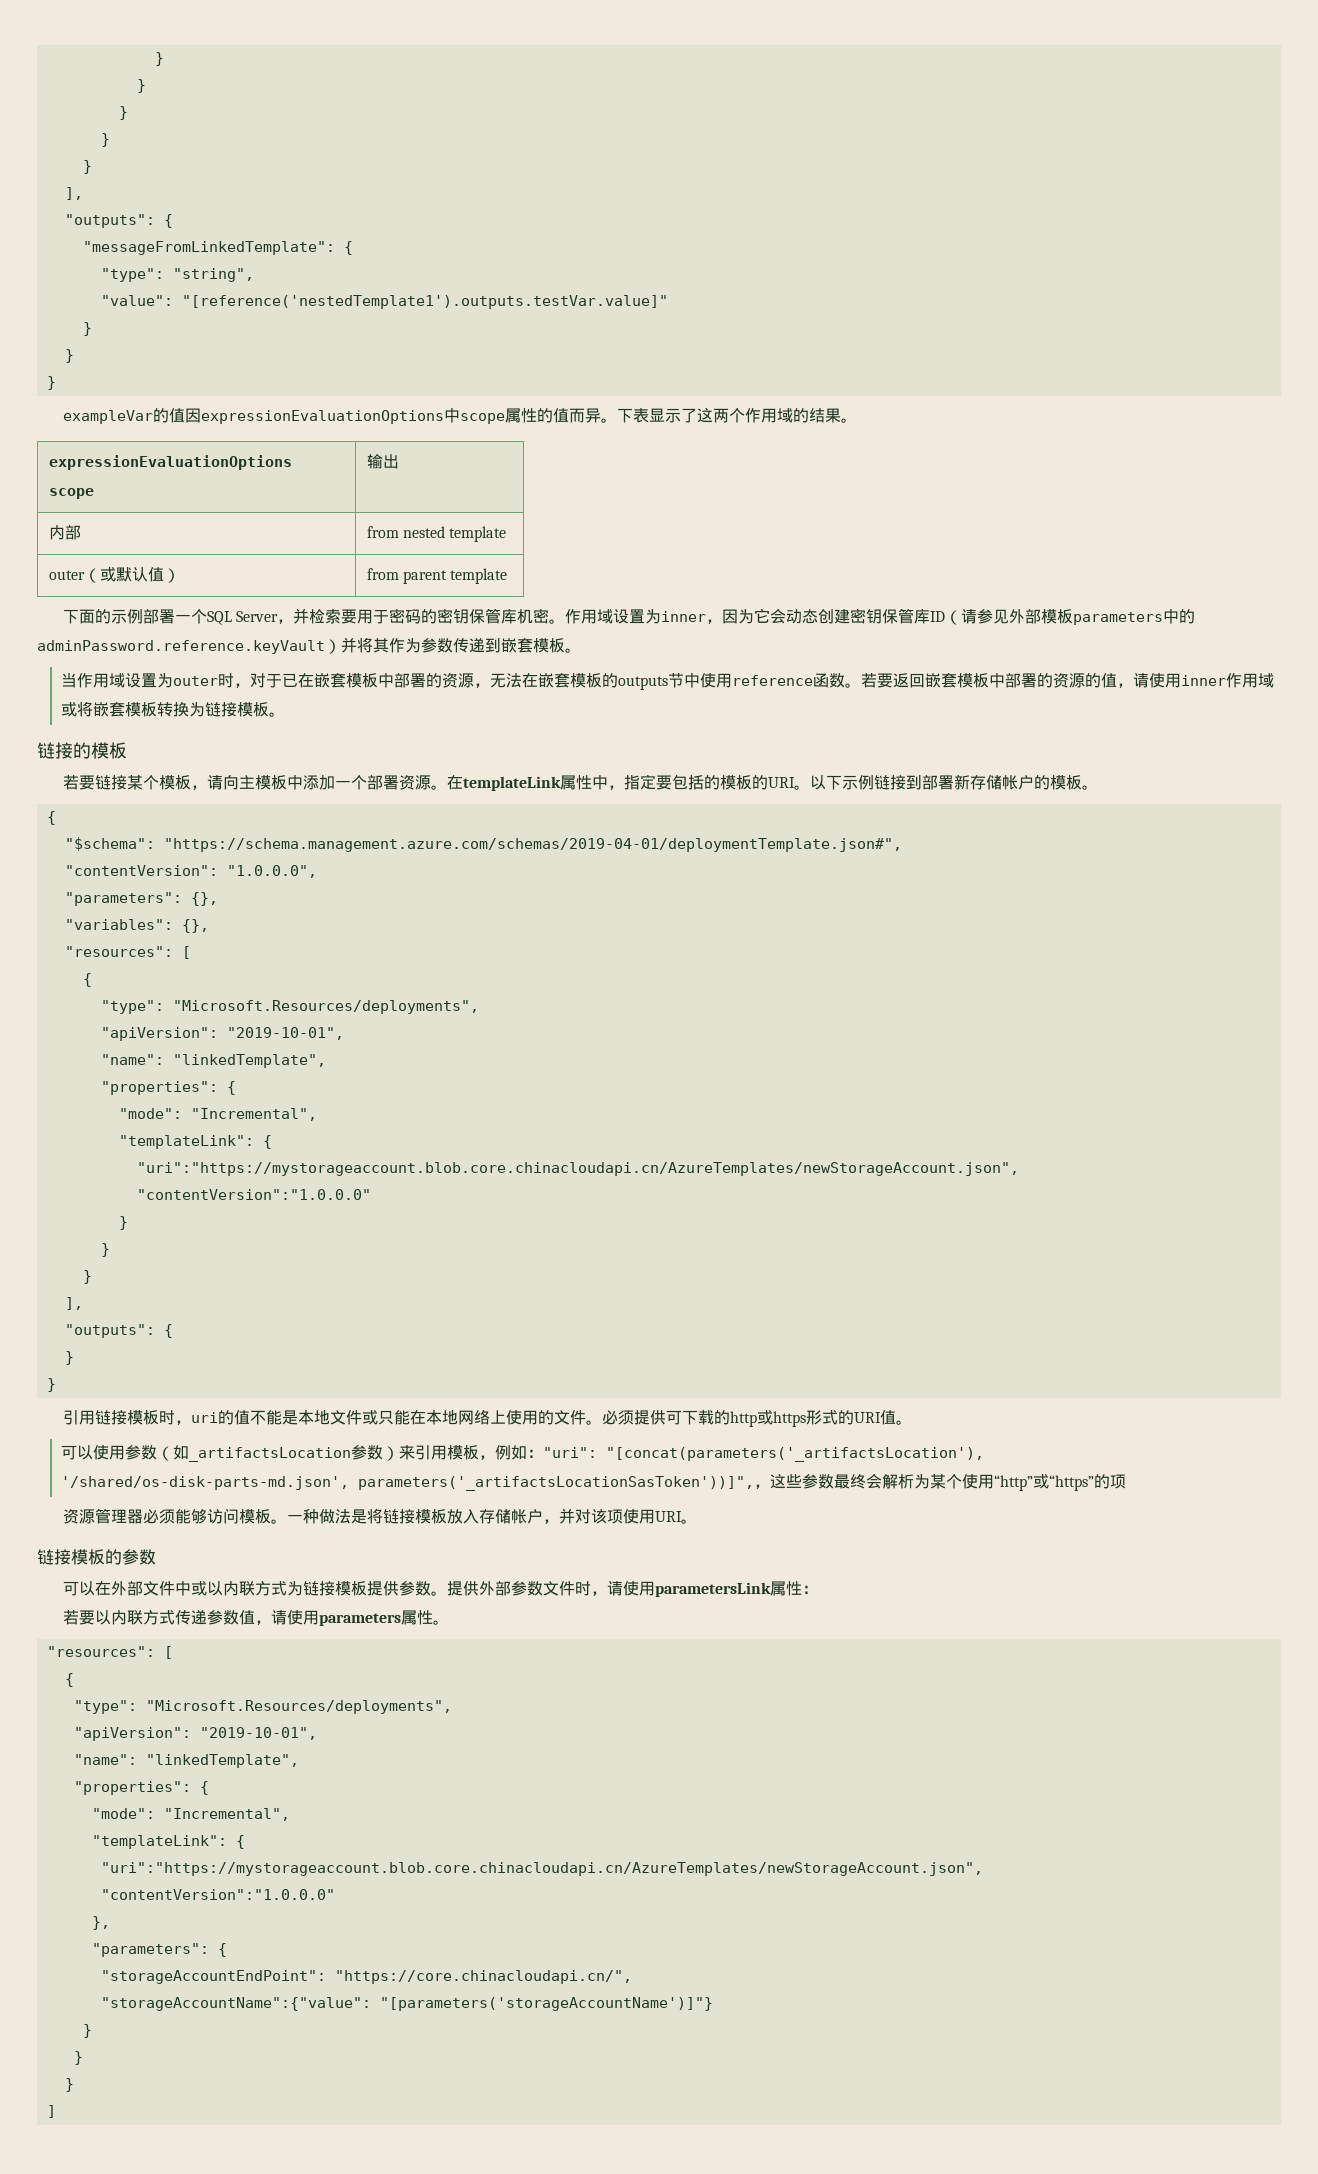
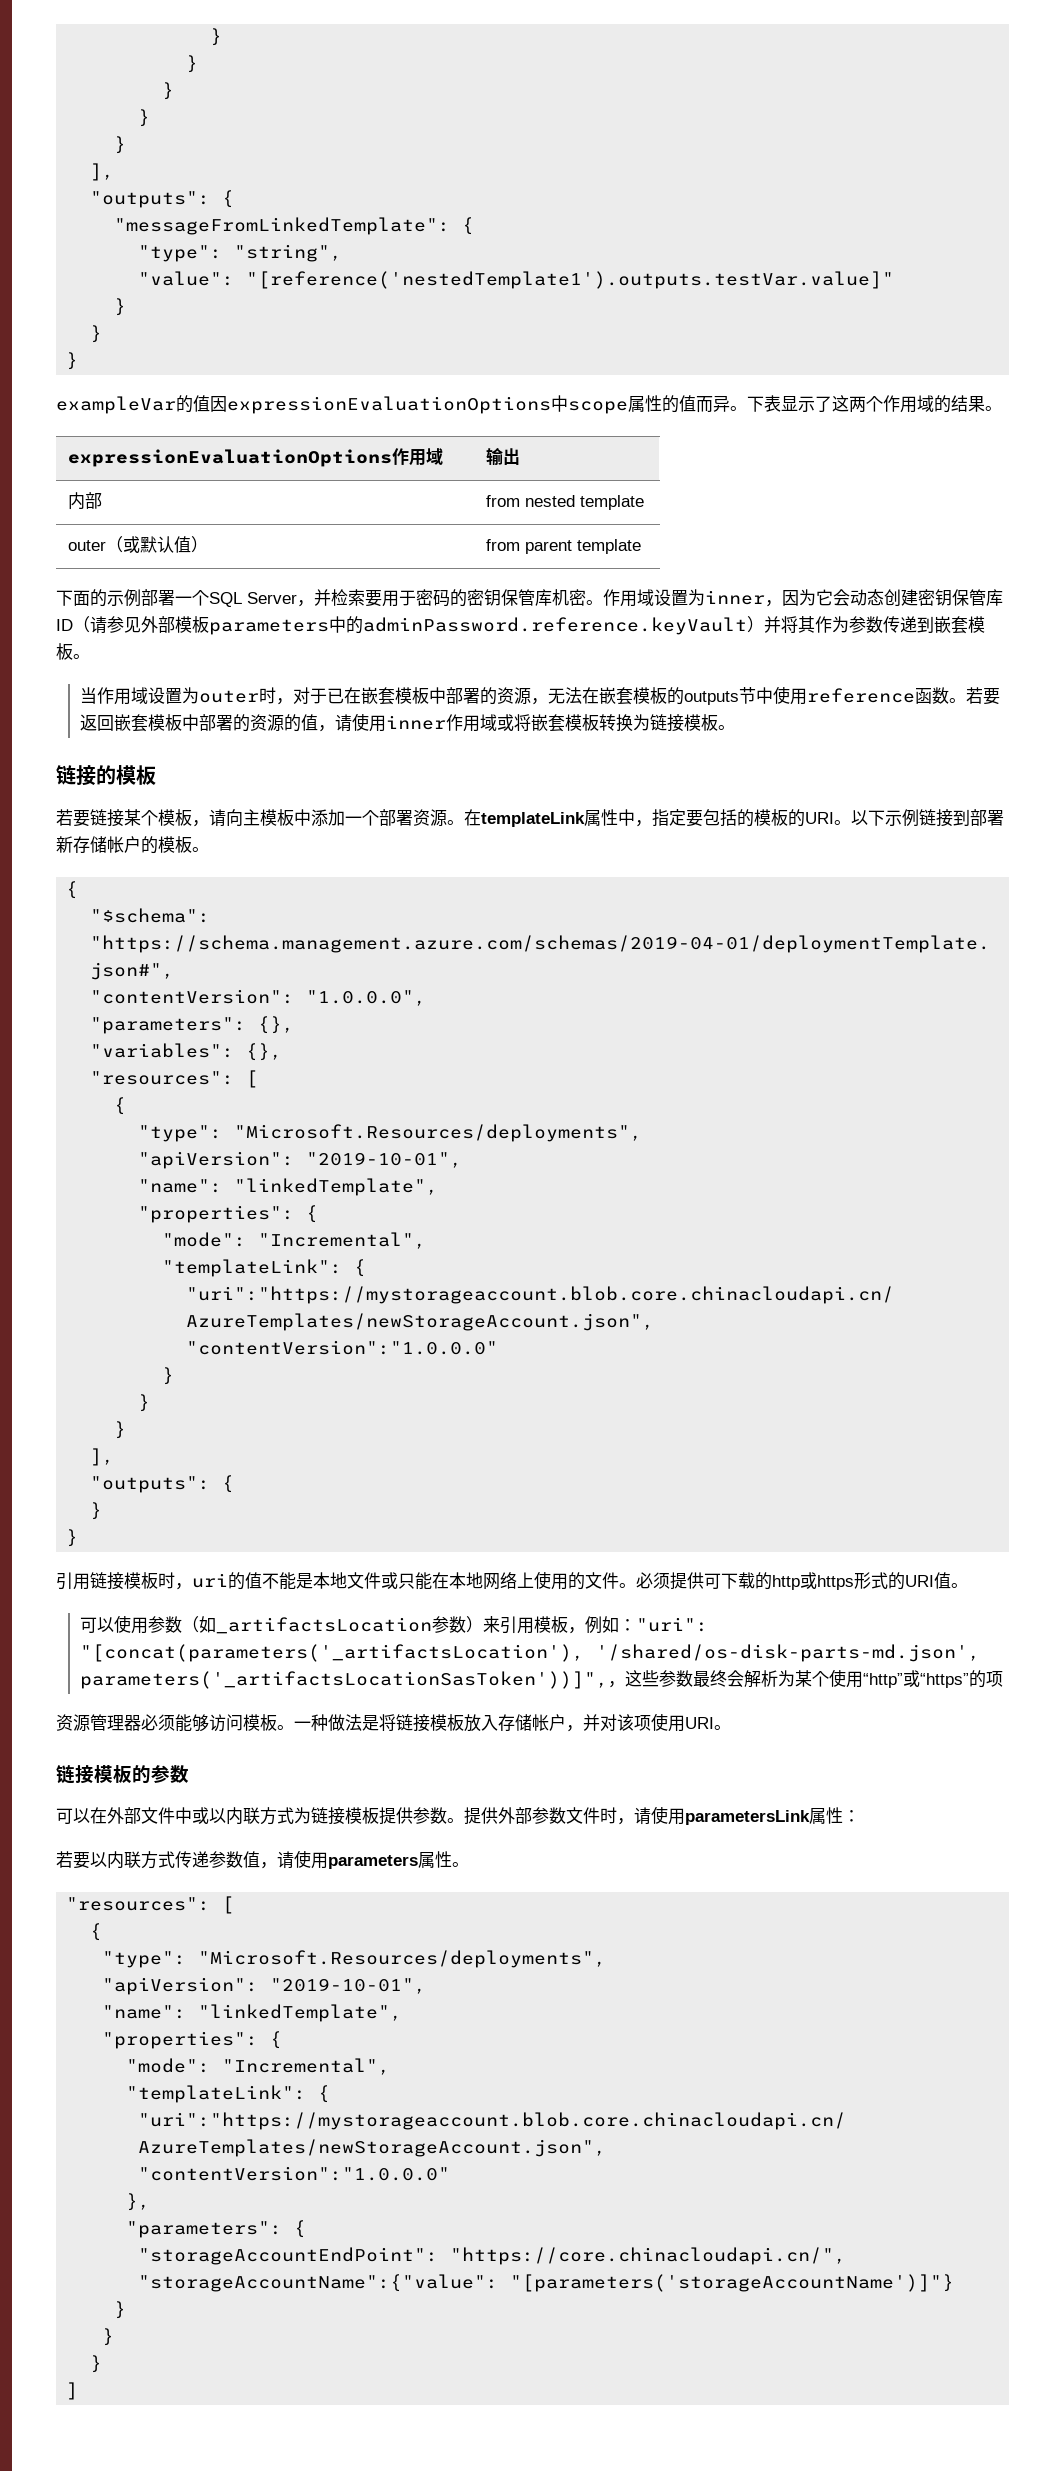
[48,488,94,499] scope -> [392,448,444,466] 作用域

